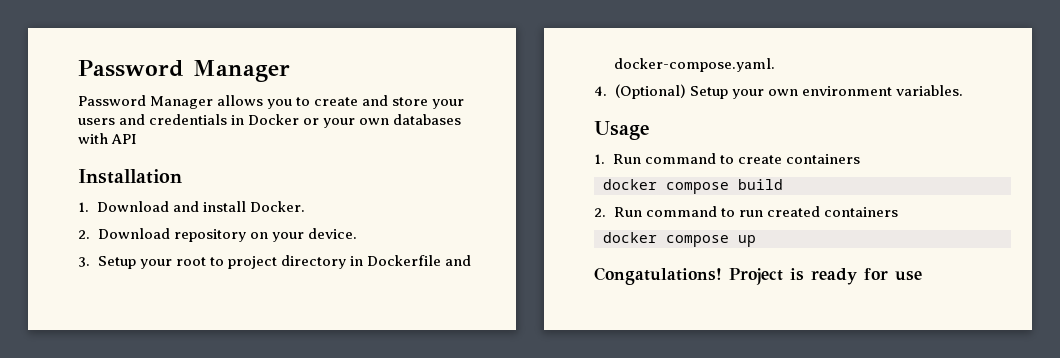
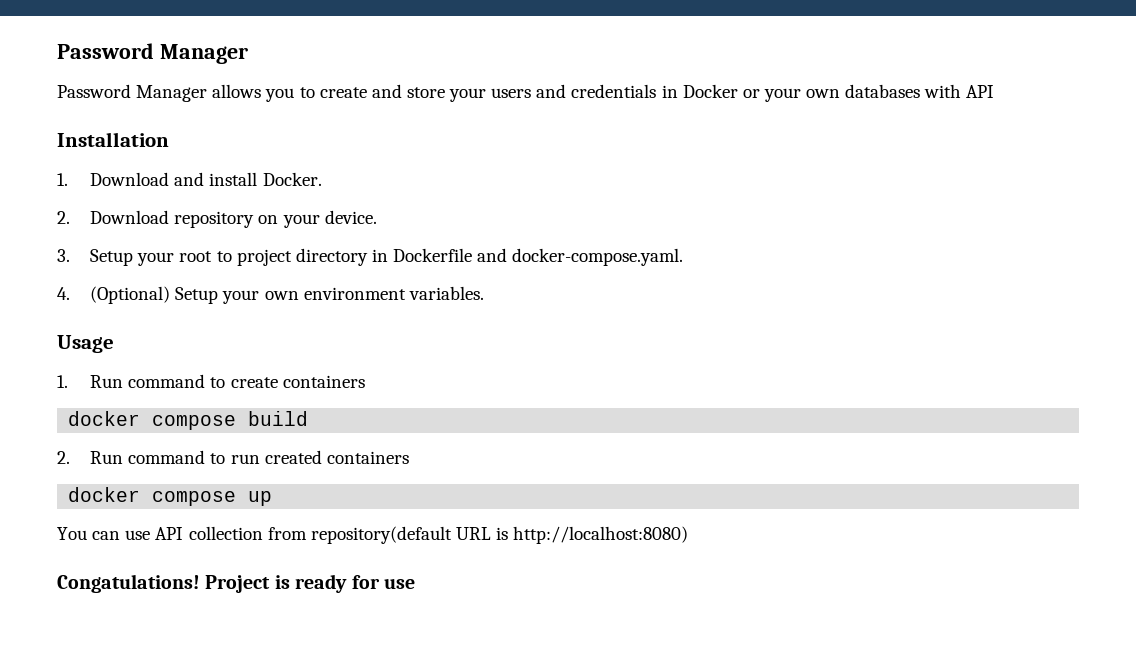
(756, 241) none -> [57,526,689,544] // You can use API collection from repository(default URL is http://localhost:8080)

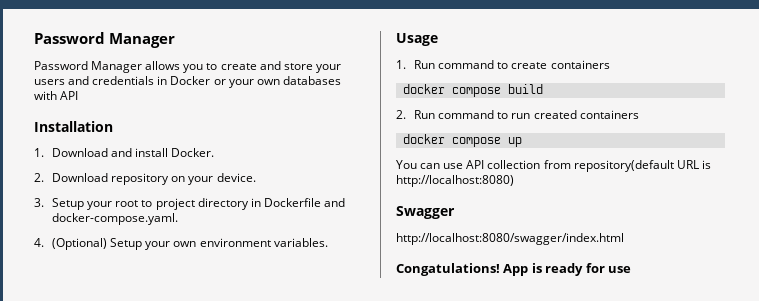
(689, 535) none -> [396,206,455,219] [396,233,624,245] // Swagger // http://localhost:8080/swagger/index.html
[205,575,271,593] Project -> [503,264,529,276] App

